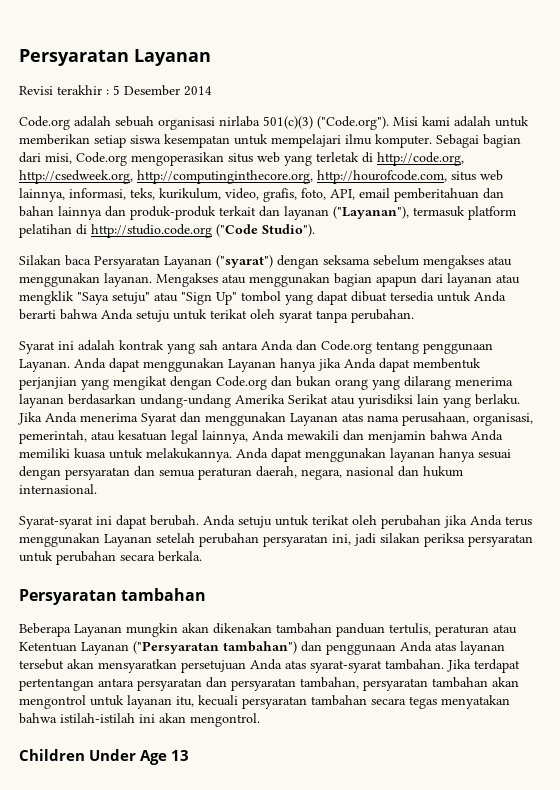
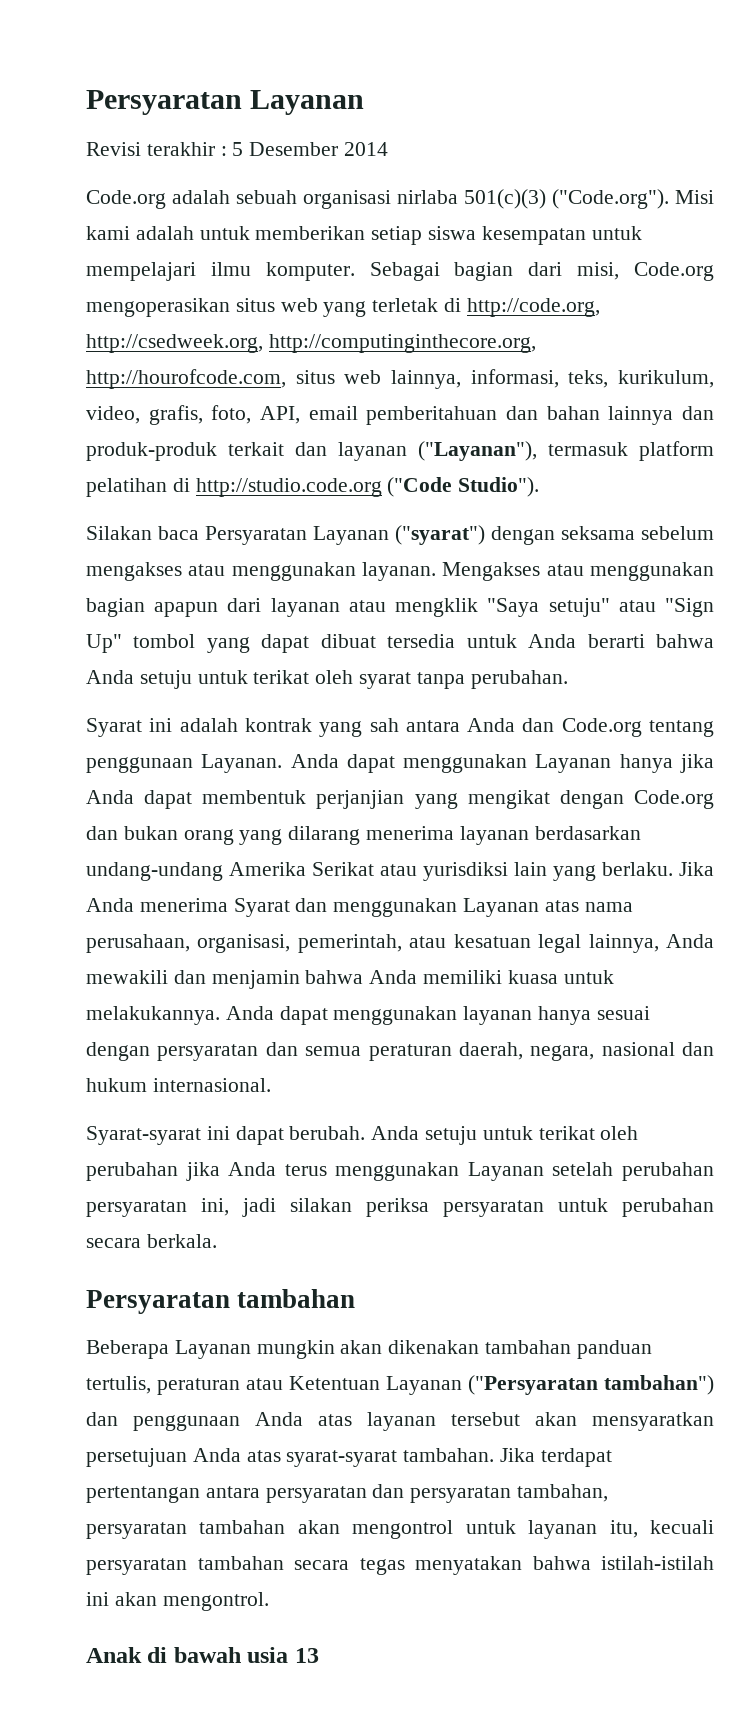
[19,749,167,765] Children Under Age -> [86,1647,289,1663] Anak di bawah usia

